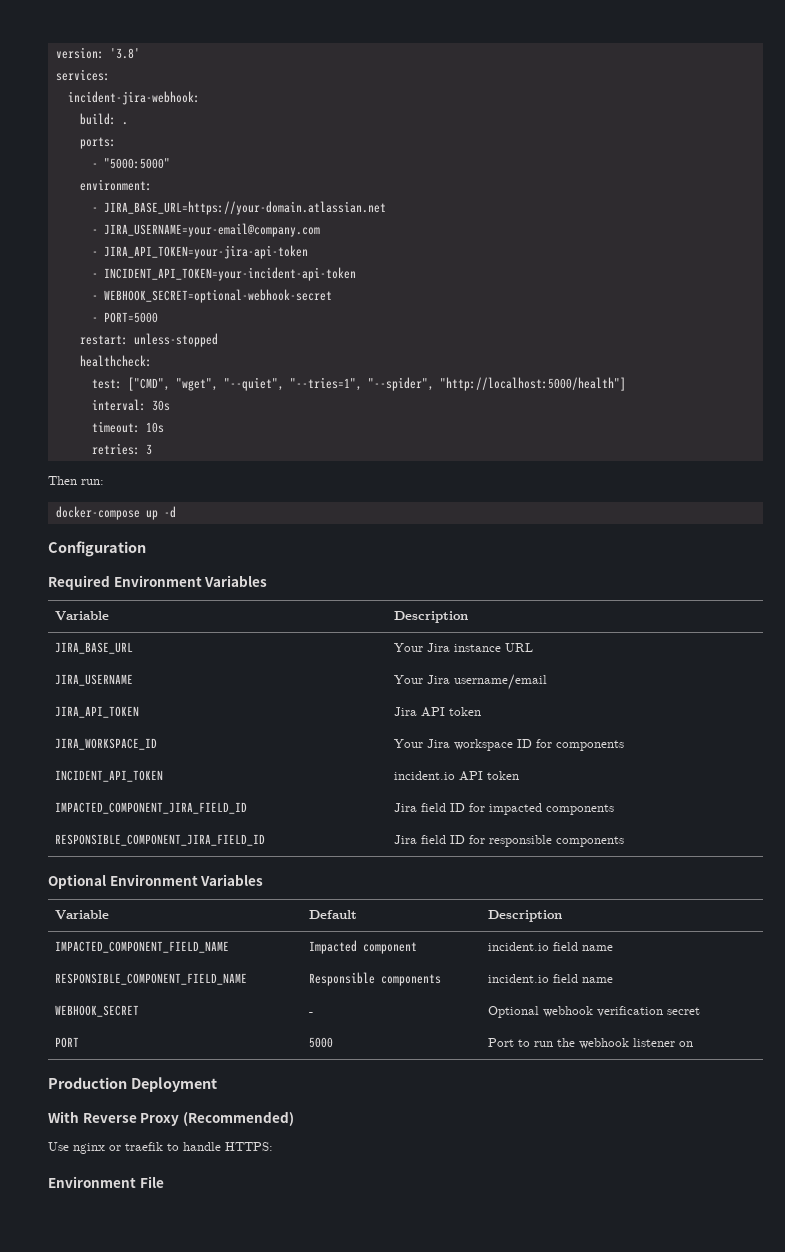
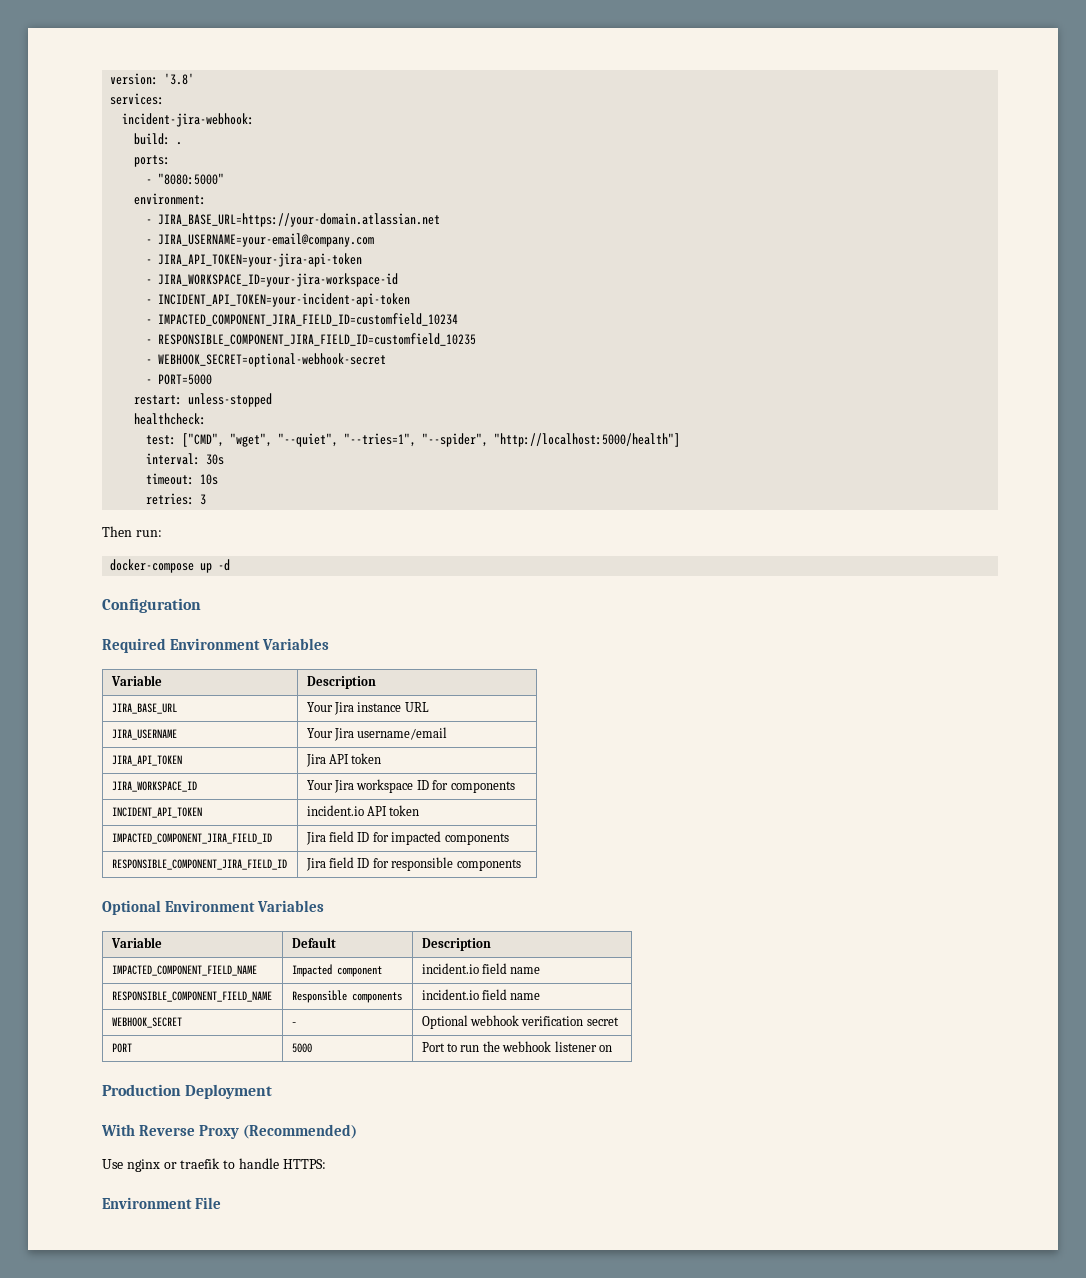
[103,158,170,169] "5000:5000" -> [158,173,225,185] "8080:5000"
(308, 252) none -> [146,273,399,287] // - JIRA_WORKSPACE_ID=your-jira-workspace-id
(356, 274) none -> [146,313,459,326] [146,333,477,346] // - IMPACTED_COMPONENT_JIRA_FIELD_ID=customfield_10234 // - RESPONSIBLE_COMPONENT_JIRA_FIELD_ID=customfield_10235

